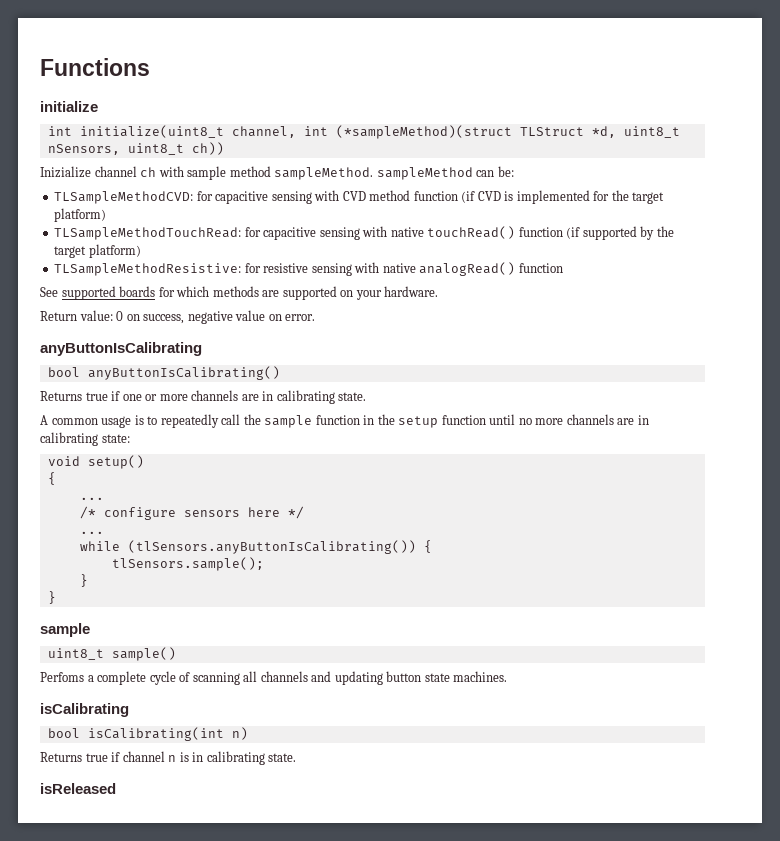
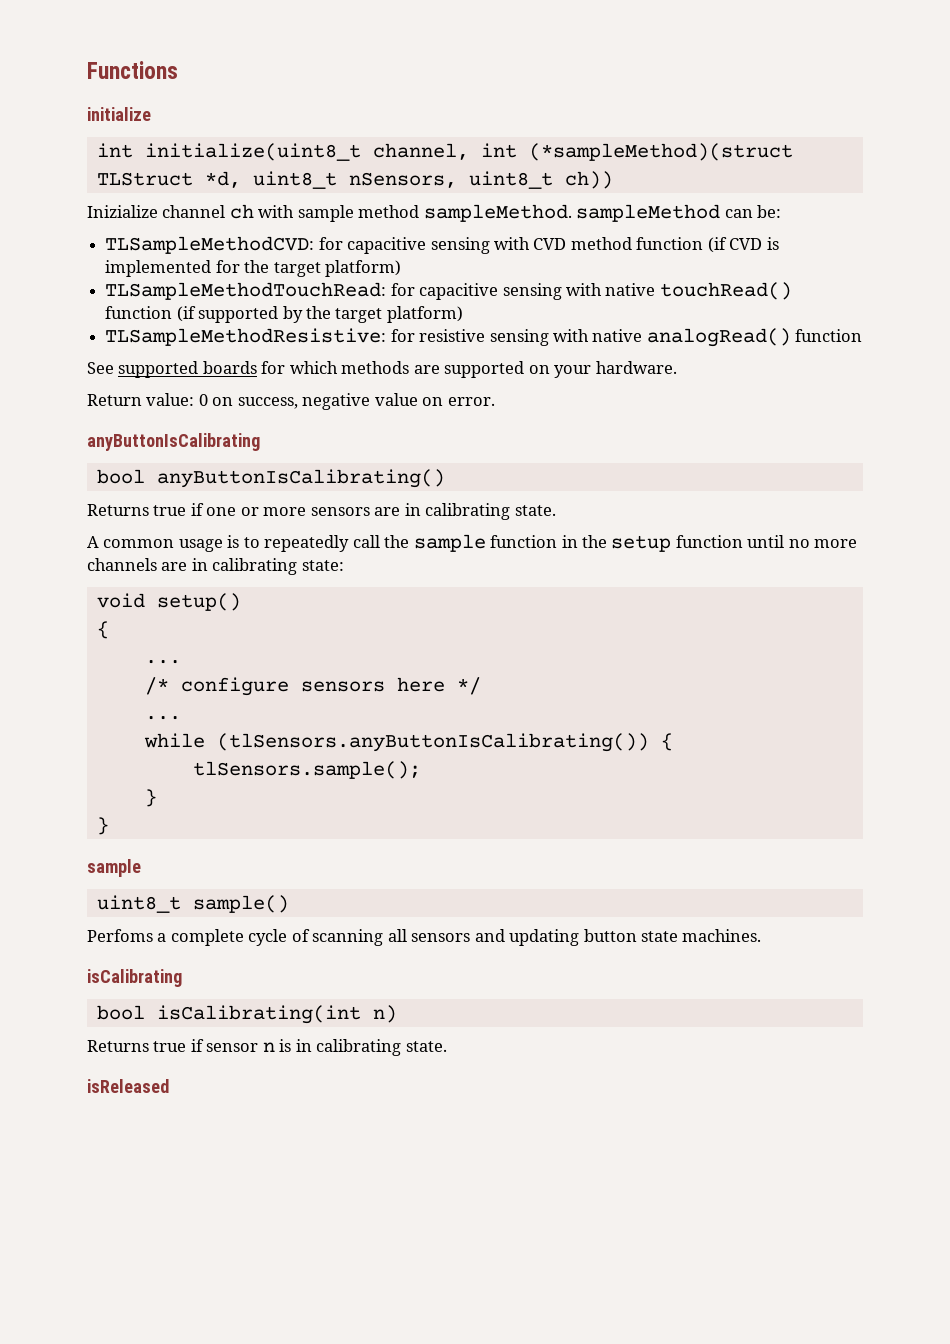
[191,390,239,401] channels -> [310,507,370,516] sensors
[260,671,308,682] channels -> [411,933,471,942] sensors
[122,751,165,762] channel -> [206,1043,259,1052] sensor

